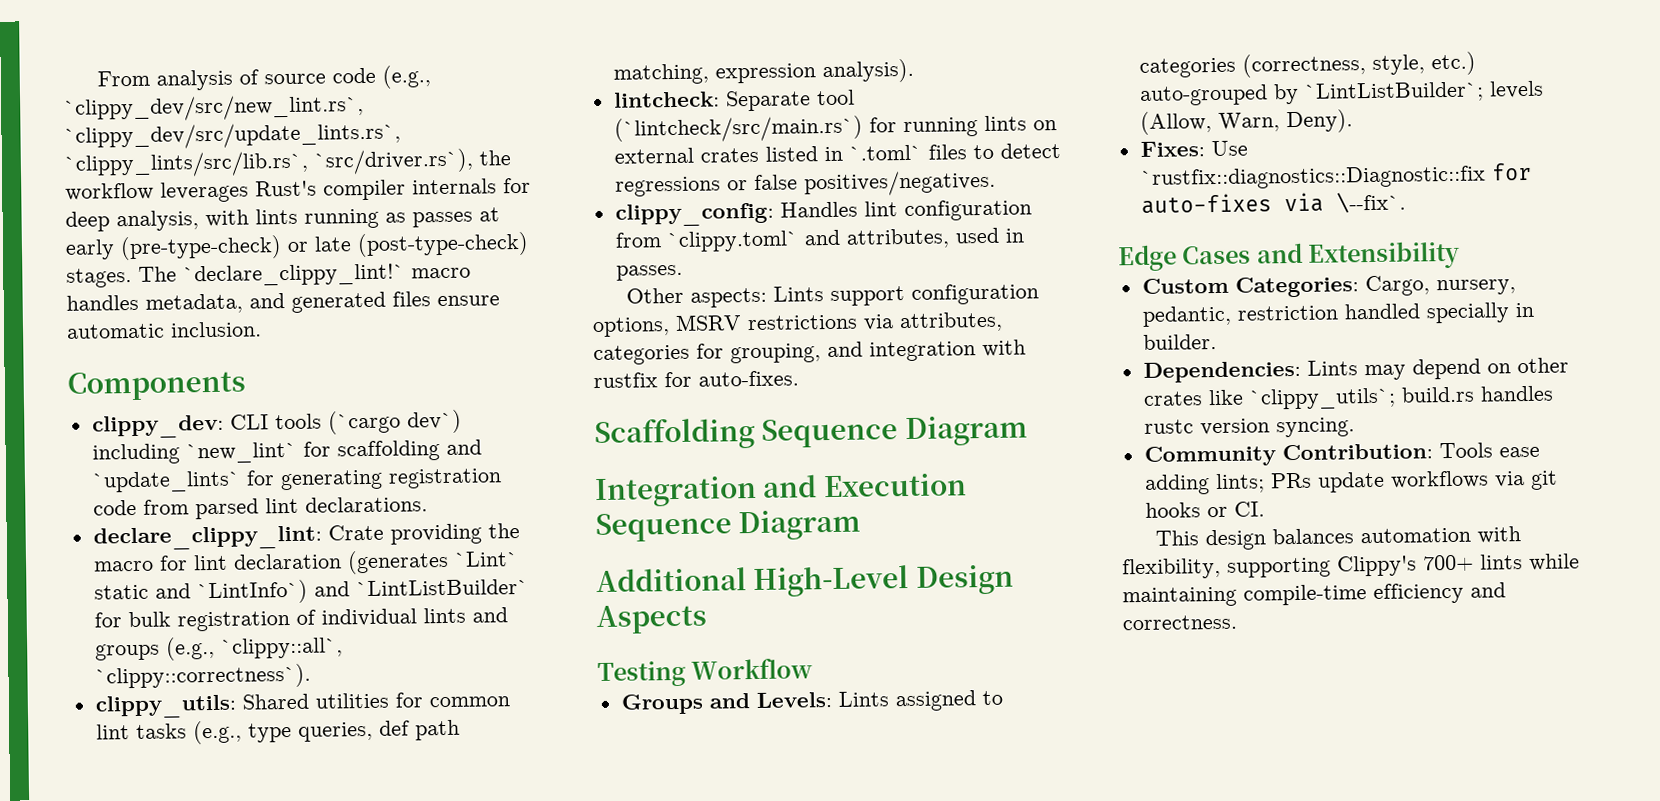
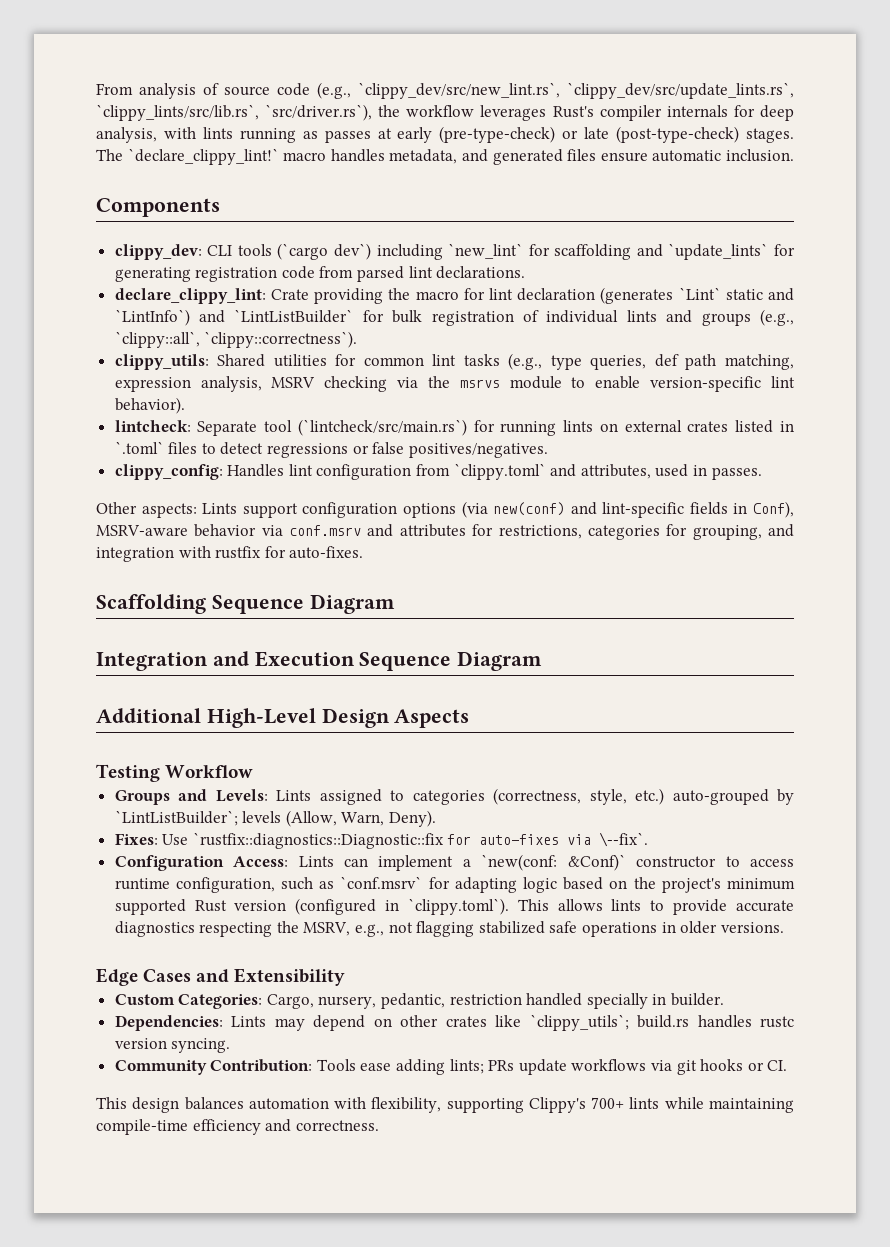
[821,58,914,84] analysis). -> [200,376,795,392] [114,397,185,414] analysis, MSRV checking via the msrvs module to enable version-specific lint behavior).
[592,311,1003,338] options, MSRV restrictions via attributes, -> [402,501,795,518] [96,524,582,539] options (via new(conf) and lint-specific fields in Conf), MSRV-aware behavior via conf.msrv and attributes for restrictions,
(1406, 202) none -> [114,854,794,871] [114,876,795,893] [114,898,794,915] [114,921,784,937] // Configuration Access: Lints can implement a `new(conf: &Conf)` constructor to access runtime configuration, such as `conf.msrv` for adapting logic based on the project's minimum supported Rust version (configured in `clippy.toml`). This allows lints to provide accurate diagnostics respecting the MSRV, e.g., not flagging stabilized safe operations in older versions.

